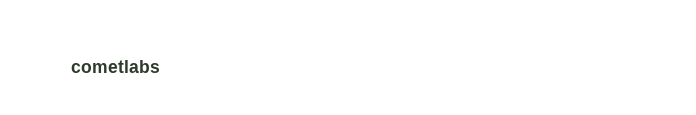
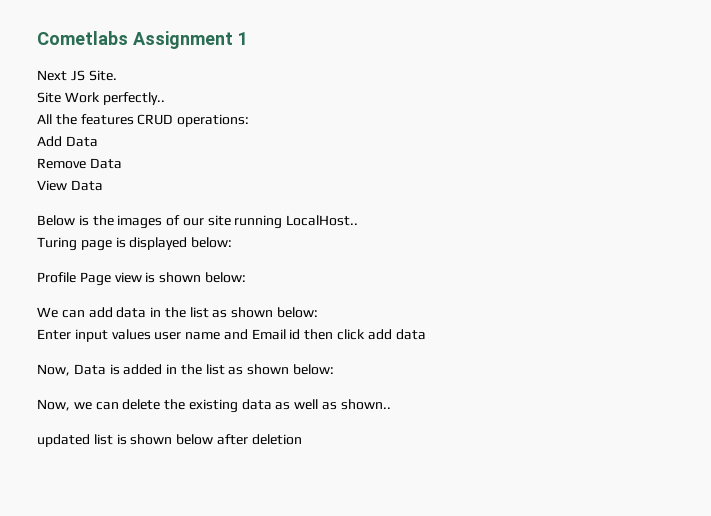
[71,60,160,73] cometlabs -> [37,31,248,49] [37,70,117,81] [37,92,165,105] [37,114,250,127] [37,136,98,147] [37,158,122,169] [37,180,103,191] [37,215,359,229] [37,237,233,251] [37,272,246,286] [37,307,319,318] [37,329,426,342] [37,364,335,376] [37,399,391,413] [37,434,302,447] Cometlabs Assignment 1 // Next JS Site. // Site Work perfectly.. // All the features CRUD operations: // Add Data // Remove Data // View Data // Below is the images of our site running LocalHost.. // Turing page is displayed below: // Profile Page view is shown below: // We can add data in the list as shown below: // Enter input values user name and Email id then click add data // Now, Data is added in the list as shown below: // Now, we can delete the existing data as well as shown.. // updated list is shown below after deletion

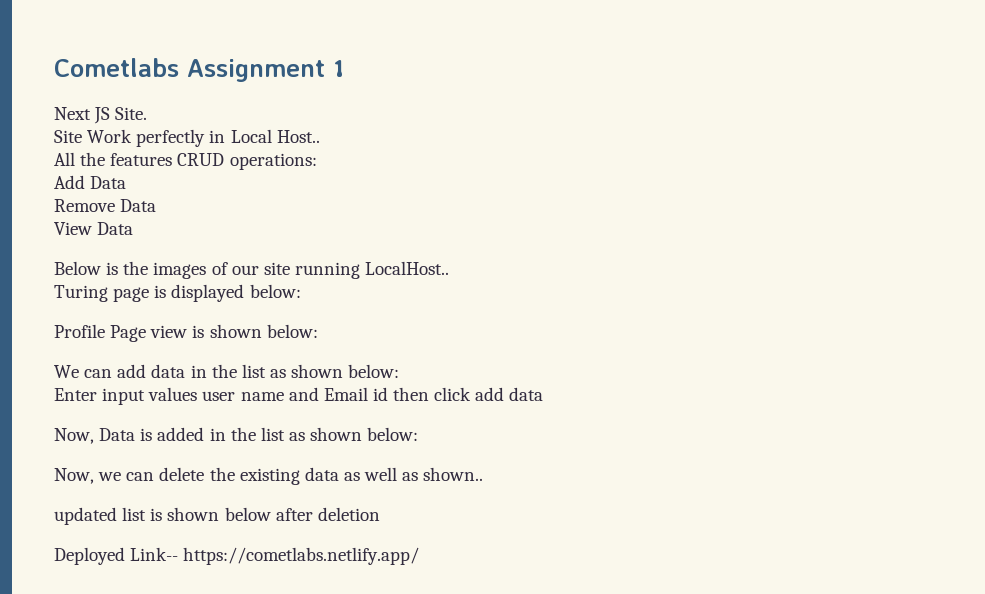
[102,92,165,105] perfectly.. -> [136,129,320,147] perfectly in Local Host..
(302, 439) none -> [54,547,420,565] // Deployed Link-- https://cometlabs.netlify.app/

